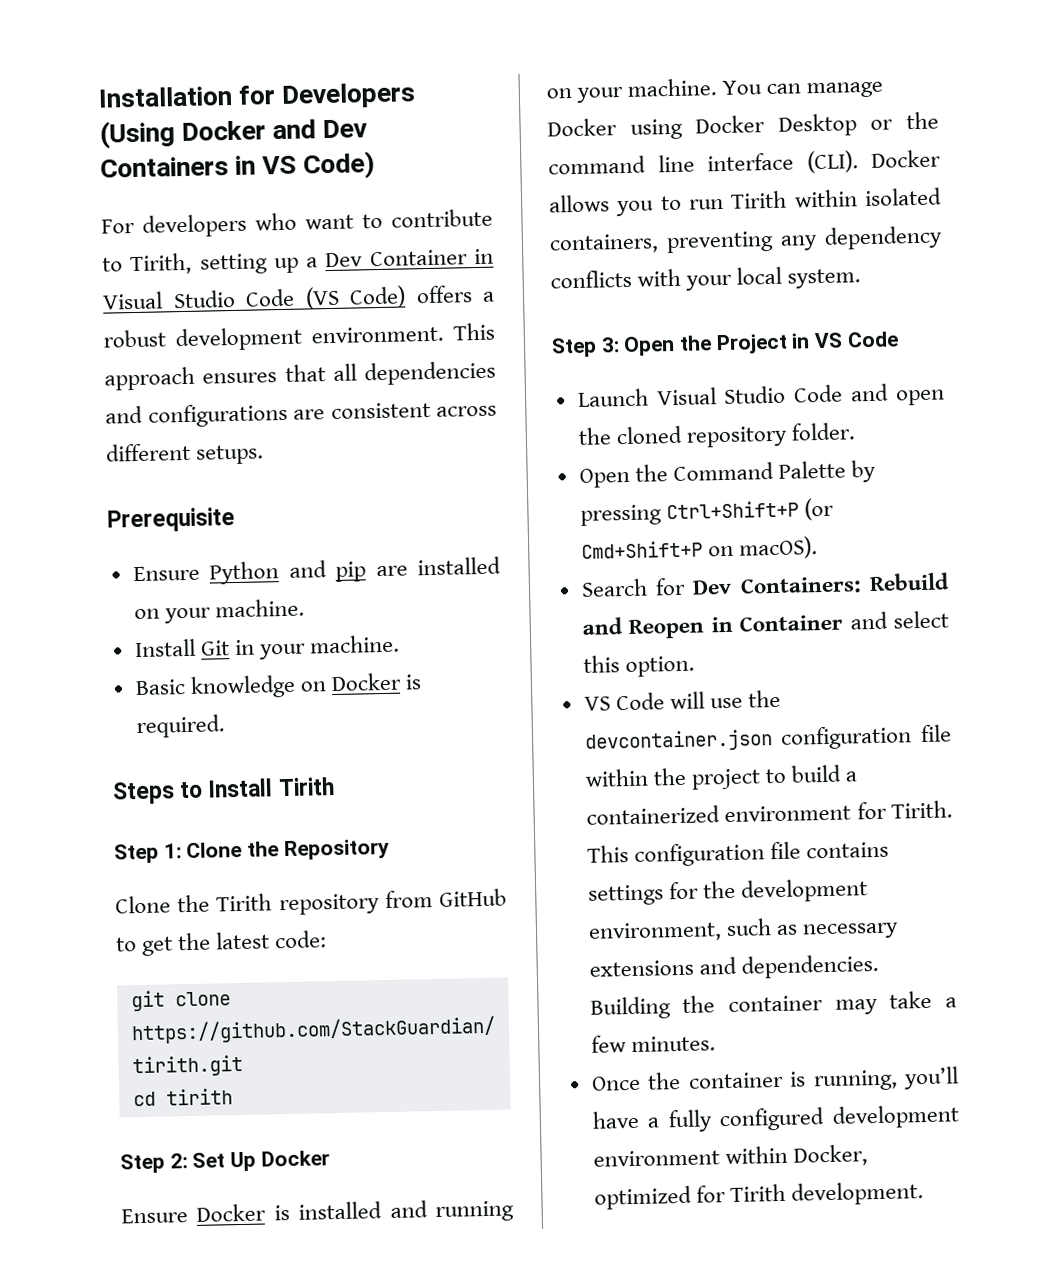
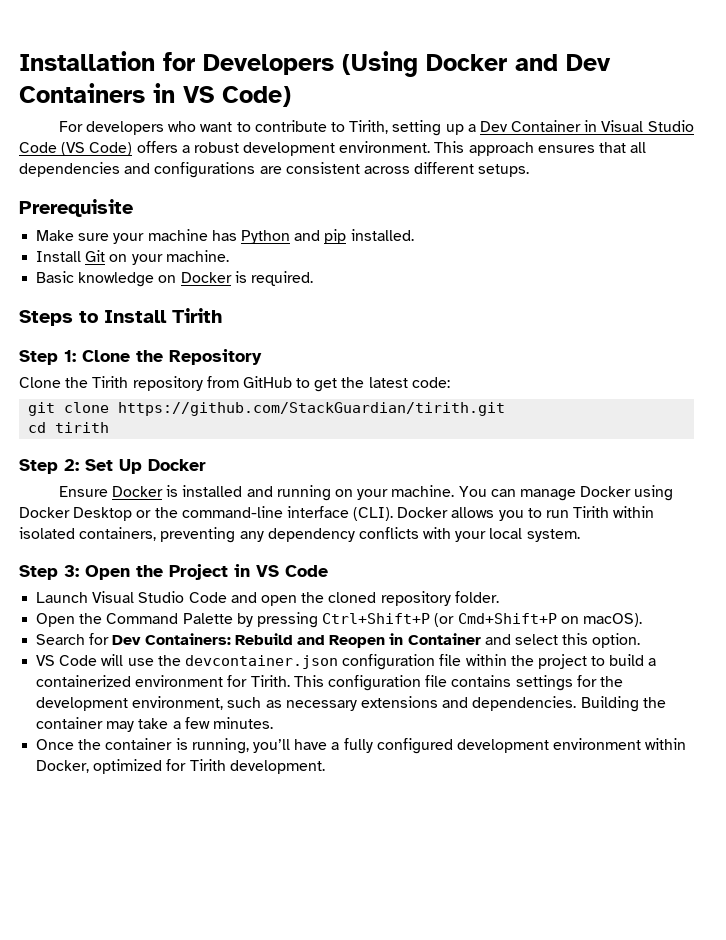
[132,556,501,585] [133,598,305,624] Ensure Python and pip are installed on your machine. -> [36,229,414,244] Make sure your machine has Python and pip installed.
[233,639,255,656] in -> [109,254,128,262] on
[548,154,695,175] command line -> [181,506,283,518] command-line

